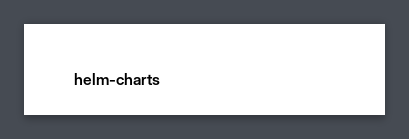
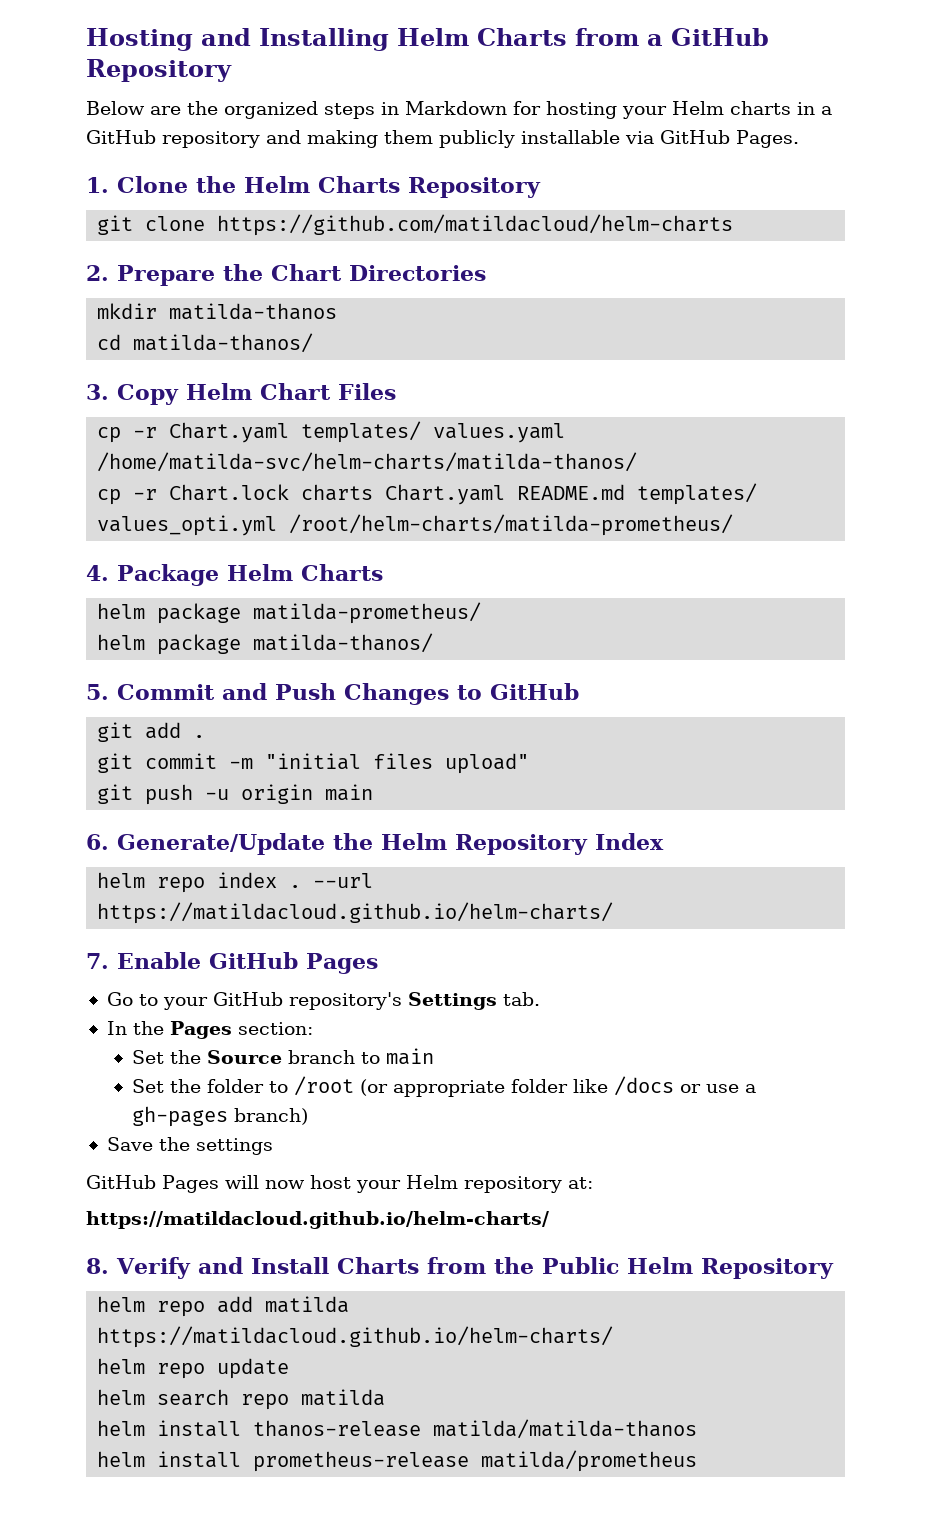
[74,73,160,85] helm-charts -> [86,28,769,51] [86,59,232,82] [86,101,832,119] [86,130,799,148] [86,176,541,198] [97,214,734,236] [86,264,486,286] [97,303,338,320] [97,333,314,353] [86,383,396,405] [97,421,566,443] [97,452,638,472] [97,483,758,505] [97,514,734,536] [86,564,383,586] [97,602,482,624] [97,633,434,655] [86,683,579,705] [97,722,206,742] [97,753,530,774] [97,784,374,805] [86,833,664,855] [97,872,374,893] [97,902,614,924] [86,952,378,974] [106,992,540,1010] [106,1021,313,1039] [132,1048,435,1065] [132,1076,757,1097] [132,1106,309,1127] [106,1137,273,1155] [86,1175,593,1193] [86,1211,549,1229] [86,1257,834,1279] [97,1296,350,1317] [97,1326,614,1348] [97,1358,290,1379] [97,1389,386,1410] [97,1419,698,1439] [97,1450,698,1472] Hosting and Installing Helm Charts from a GitHub Repository // Below are the organized steps in Markdown for hosting your Helm charts in a GitHub repository and making them publicly installable via GitHub Pages. // 1. Clone the Helm Charts Repository // git clone https://github.com/matildacloud/helm-charts // 2. Prepare the Chart Directories // mkdir matilda-thanos // cd matilda-thanos/ // 3. Copy Helm Chart Files // cp -r Chart.yaml templates/ values.yaml /home/matilda-svc/helm-charts/matilda-thanos/ // cp -r Chart.lock charts Chart.yaml README.md templates/ values_opti.yml /root/helm-charts/matilda-prometheus/ // 4. Package Helm Charts // helm package matilda-prometheus/ // helm package matilda-thanos/ // 5. Commit and Push Changes to GitHub // git add . // git commit -m "initial files upload" // git push -u origin main // 6. Generate/Update the Helm Repository Index // helm repo index . --url https://matildacloud.github.io/helm-charts/ // 7. Enable GitHub Pages // Go to your GitHub repository's Settings tab. // In the Pages section: // Set the Source branch to main // Set the folder to /root (or appropriate folder like /docs or use a gh-pages branch) // Save the settings // GitHub Pages will now host your Helm repository at: // https://matildacloud.github.io/helm-charts/ // 8. Verify and Install Charts from the Public Helm Repository // helm repo add matilda https://matildacloud.github.io/helm-charts/ // helm repo update // helm search repo matilda // helm install thanos-release matilda/matilda-thanos // helm install prometheus-release matilda/prometheus

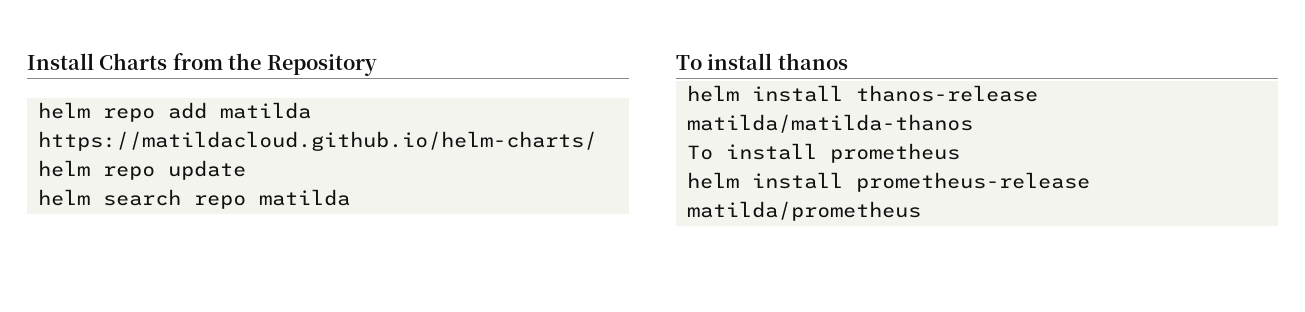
[86,28,769,51] [86,59,232,82] [86,101,832,119] [86,130,799,148] [86,176,541,198] [97,214,734,236] [86,264,486,286] [97,303,338,320] [97,333,314,353] [86,383,396,405] [97,421,566,443] [97,452,638,472] [97,483,758,505] [97,514,734,536] [86,564,383,586] [97,602,482,624] [97,633,434,655] [86,683,579,705] [97,722,206,742] [97,753,530,774] [97,784,374,805] [86,833,664,855] [97,872,374,893] [97,902,614,924] [86,952,378,974] [106,992,540,1010] [106,1021,313,1039] [132,1048,435,1065] [132,1076,757,1097] [132,1106,309,1127] [106,1137,273,1155] [86,1175,593,1193] [86,1211,549,1229] [86,1257,243,1279] Hosting and Installing Helm Charts from a GitHub Repository // Below are the organized steps in Markdown for hosting your Helm charts in a GitHub repository and making them publicly installable via GitHub Pages. // 1. Clone the Helm Charts Repository // git clone https://github.com/matildacloud/helm-charts // 2. Prepare the Chart Directories // mkdir matilda-thanos // cd matilda-thanos/ // 3. Copy Helm Chart Files // cp -r Chart.yaml templates/ values.yaml /home/matilda-svc/helm-charts/matilda-thanos/ // cp -r Chart.lock charts Chart.yaml README.md templates/ values_opti.yml /root/helm-charts/matilda-prometheus/ // 4. Package Helm Charts // helm package matilda-prometheus/ // helm package matilda-thanos/ // 5. Commit and Push Changes to GitHub // git add . // git commit -m "initial files upload" // git push -u origin main // 6. Generate/Update the Helm Repository Index // helm repo index . --url https://matildacloud.github.io/helm-charts/ // 7. Enable GitHub Pages // Go to your GitHub repository's Settings tab. // In the Pages section: // Set the Source branch to main // Set the folder to /root (or appropriate folder like /docs or use a gh-pages branch) // Save the settings // GitHub Pages will now host your Helm repository at: // https://matildacloud.github.io/helm-charts/ // 8. Verify and -> (27, 61) none
[541,1257,693,1274] Public Helm -> (262, 61) none
(386, 1397) none -> [676,53,848,70] // To install thanos
(698, 1429) none -> [686,143,960,163] // To install prometheus

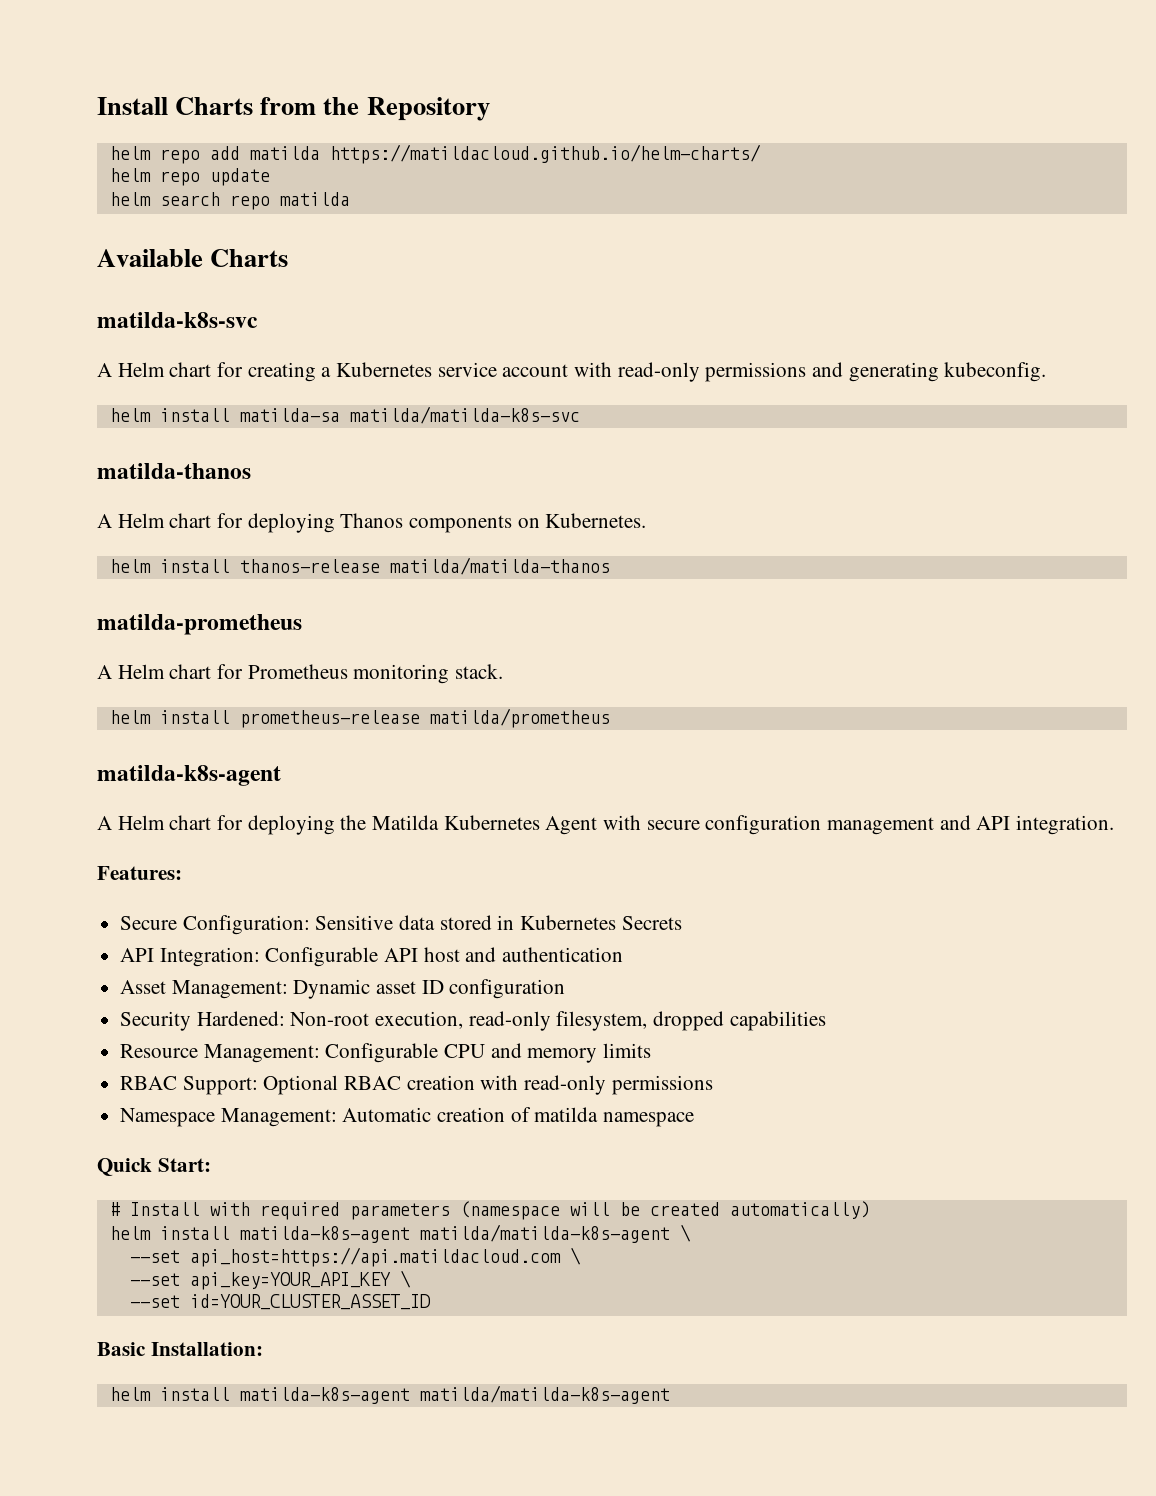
[676,53,848,70] [686,85,1038,102] [686,114,973,133] [686,143,960,163] [686,172,1090,192] [686,201,921,221] To install thanos // helm install thanos-release matilda/matilda-thanos // To install prometheus // helm install prometheus-release matilda/prometheus -> [97,249,289,267] [97,312,258,328] [97,362,1047,382] [109,406,580,424] [97,463,251,479] [97,513,647,533] [109,557,610,575] [97,614,302,635] [97,664,504,684] [109,708,610,728] [97,765,281,786] [97,815,1115,835] [97,866,182,880] [120,915,682,935] [120,947,624,967] [120,979,566,999] [120,1011,826,1031] [120,1043,652,1063] [120,1075,713,1095] [120,1107,695,1127] [97,1158,211,1176] [109,1201,870,1220] [109,1224,691,1243] [129,1247,581,1267] [129,1270,411,1290] [129,1294,431,1310] [97,1342,263,1356] [109,1385,670,1404] Available Charts // matilda-k8s-svc // A Helm chart for creating a Kubernetes service account with read-only permissions and generating kubeconfig. // helm install matilda-sa matilda/matilda-k8s-svc // matilda-thanos // A Helm chart for deploying Thanos components on Kubernetes. // helm install thanos-release matilda/matilda-thanos // matilda-prometheus // A Helm chart for Prometheus monitoring stack. // helm install prometheus-release matilda/prometheus // matilda-k8s-agent // A Helm chart for deploying the Matilda Kubernetes Agent with secure configuration management and API integration. // Features: // Secure Configuration: Sensitive data stored in Kubernetes Secrets // API Integration: Configurable API host and authentication // Asset Management: Dynamic asset ID configuration // Security Hardened: Non-root execution, read-only filesystem, dropped capabilities // Resource Management: Configurable CPU and memory limits // RBAC Support: Optional RBAC creation with read-only permissions // Namespace Management: Automatic creation of matilda namespace // Quick Start: // # Install with required parameters (namespace will be created automatically) // helm install matilda-k8s-agent matilda/matilda-k8s-agent \ // --set api_host=https://api.matildacloud.com \ // --set api_key=YOUR_API_KEY \ // --set id=YOUR_CLUSTER_ASSET_ID // Basic Installation: // helm install matilda-k8s-agent matilda/matilda-k8s-agent

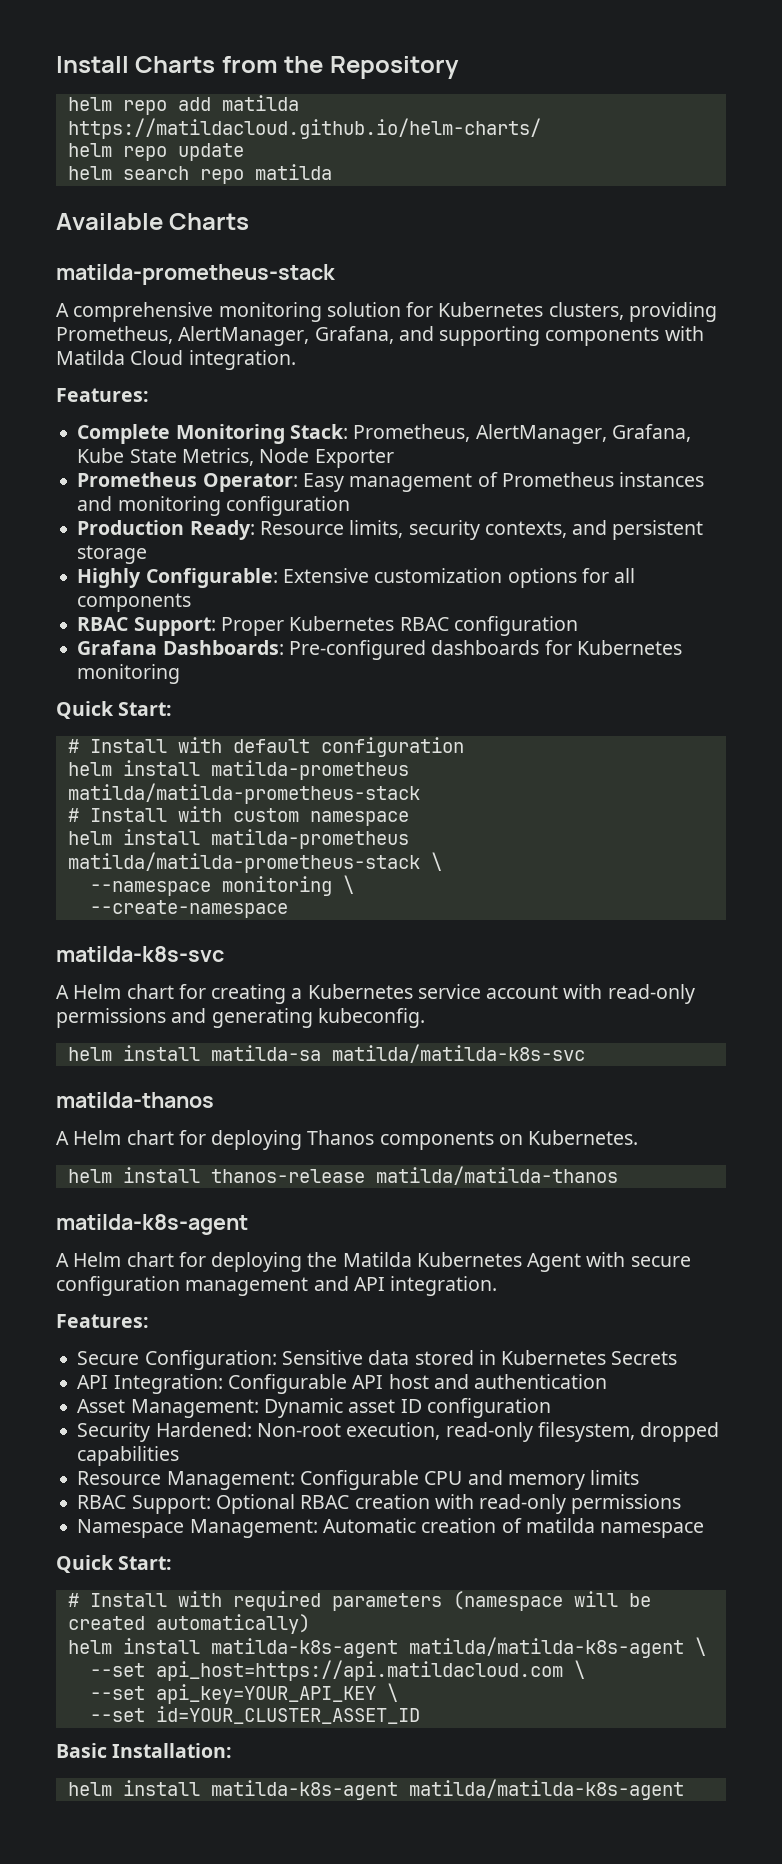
(289, 258) none -> [56,264,335,285] [56,302,717,322] [56,326,704,346] [56,350,296,370] [56,388,149,402] [77,424,691,444] [77,448,394,468] [77,472,705,492] [77,496,350,516] [77,520,704,540] [77,545,148,564] [77,568,636,588] [77,593,192,612] [77,616,578,636] [77,640,682,660] [77,664,181,684] [56,701,173,719] [67,737,464,757] [67,760,409,780] [67,783,420,804] [67,806,409,826] [67,829,409,849] [67,852,442,873] [89,875,354,896] [89,900,288,918] // matilda-prometheus-stack // A comprehensive monitoring solution for Kubernetes clusters, providing Prometheus, AlertManager, Grafana, and supporting components with Matilda Cloud integration. // Features: // Complete Monitoring Stack: Prometheus, AlertManager, Grafana, Kube State Metrics, Node Exporter // Prometheus Operator: Easy management of Prometheus instances and monitoring configuration // Production Ready: Resource limits, security contexts, and persistent storage // Highly Configurable: Extensive customization options for all components // RBAC Support: Proper Kubernetes RBAC configuration // Grafana Dashboards: Pre-configured dashboards for Kubernetes monitoring // Quick Start: // # Install with default configuration // helm install matilda-prometheus matilda/matilda-prometheus-stack // # Install with custom namespace // helm install matilda-prometheus matilda/matilda-prometheus-stack \ // --namespace monitoring \ // --create-namespace
[97,614,302,635] [97,664,504,684] [109,708,610,728] // matilda-prometheus // A Helm chart for Prometheus monitoring stack. // helm install prometheus-release matilda/prometheus -> (618, 1175) none

